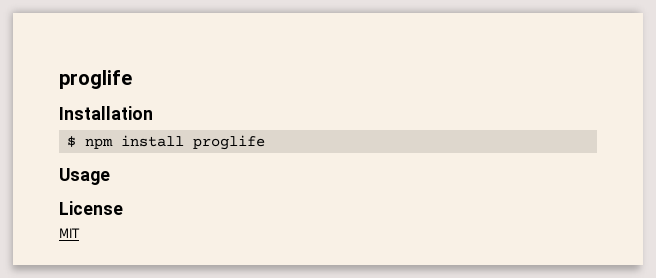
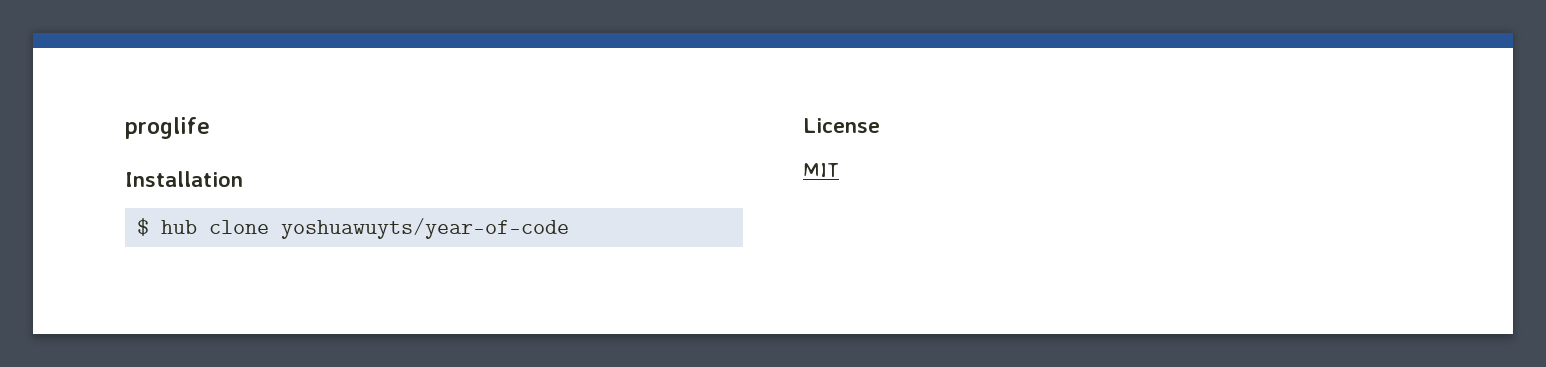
[84,135,265,150] [59,168,110,185] npm install proglife // Usage -> [161,218,570,239] hub clone yoshuawuyts/year-of-code

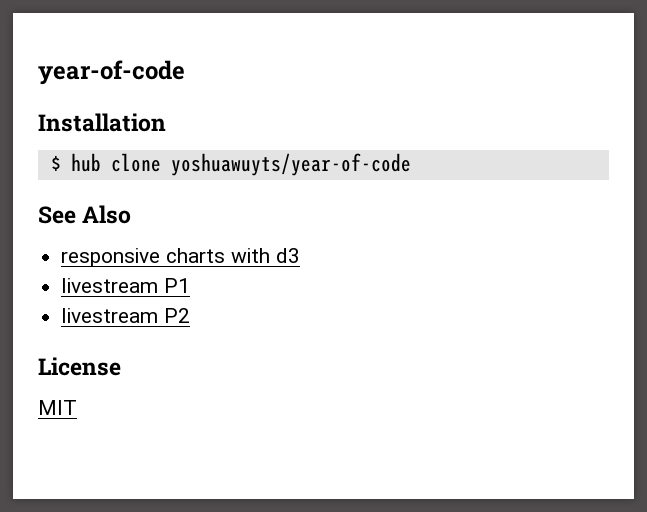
[125,117,210,139] proglife -> [38,60,185,85] year-of-code
(570, 228) none -> [38,205,132,224] [61,248,301,267] [61,278,191,293] [61,308,191,323] // See Also // responsive charts with d3 // livestream P1 // livestream P2

